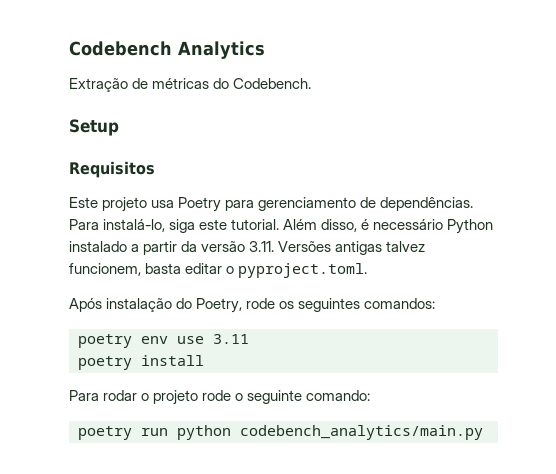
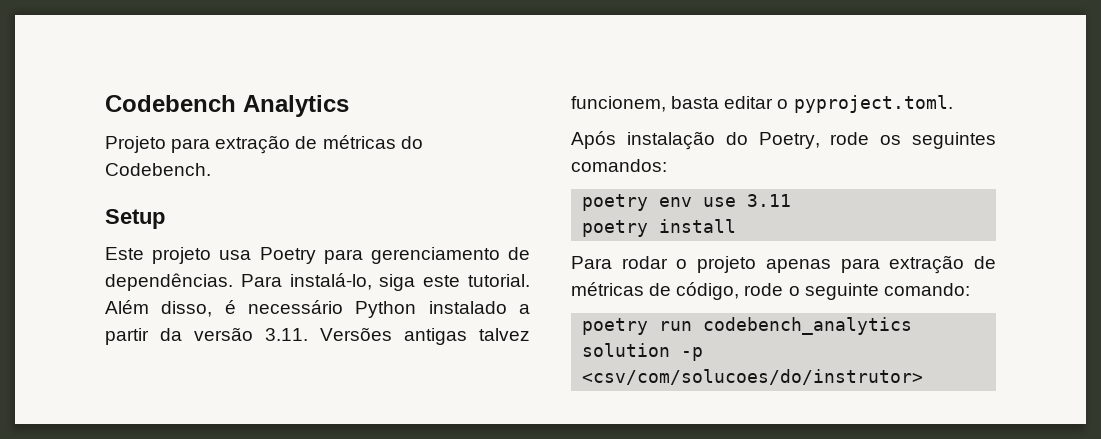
[69,78,128,92] Extração -> [105,135,291,154] Projeto para extração
[69,161,155,178] // Requisitos -> (165, 219) none
(199, 397) none -> [765,255,996,274] [571,282,740,300] apenas para extração de métricas de código,
[177,425,483,440] python codebench_analytics/main.py -> [703,317,913,335] [582,343,704,361] [582,369,924,385] codebench_analytics solution -p <csv/com/solucoes/do/instrutor>

